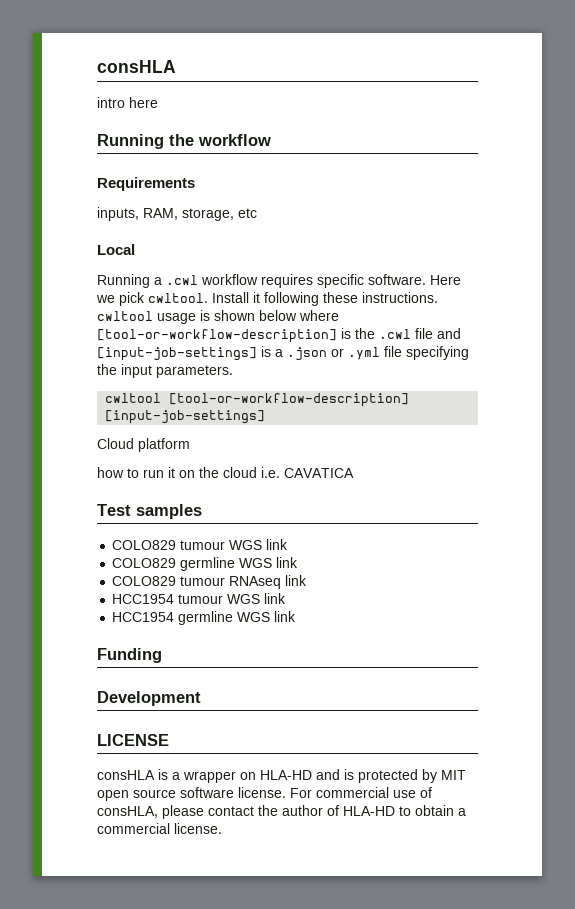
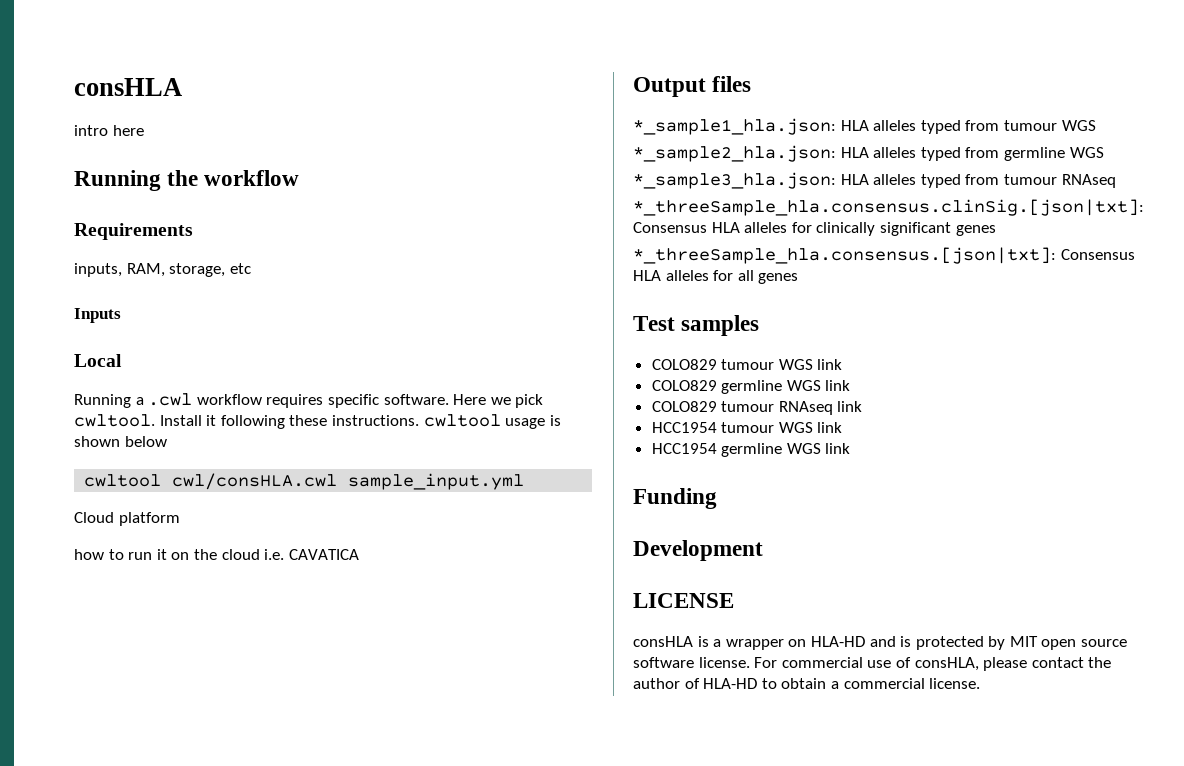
(257, 213) none -> [74,308,121,323] // Inputs
[299,310,339,321] [97,328,461,343] [97,346,469,361] [97,364,233,378] [105,393,410,407] [105,410,266,424] where [tool-or-workflow-description] is the .cwl file and [input-job-settings] is a .json or .yml file specifying the input parameters. // cwltool [tool-or-workflow-description] [input-job-settings] -> [84,473,525,490] // cwltool cwl/consHLA.cwl sample_input.yml
(354, 473) none -> [633,76,752,97] [633,118,1096,135] [633,145,1104,162] [633,172,1116,189] [633,199,1144,216] [633,222,996,236] [633,247,1135,264] [633,270,799,284] // Output files // *_sample1_hla.json: HLA alleles typed from tumour WGS // *_sample2_hla.json: HLA alleles typed from germline WGS // *_sample3_hla.json: HLA alleles typed from tumour RNAseq // *_threeSample_hla.consensus.clinSig.[json|txt]: Consensus HLA alleles for clinically significant genes // *_threeSample_hla.consensus.[json|txt]: Consensus HLA alleles for all genes

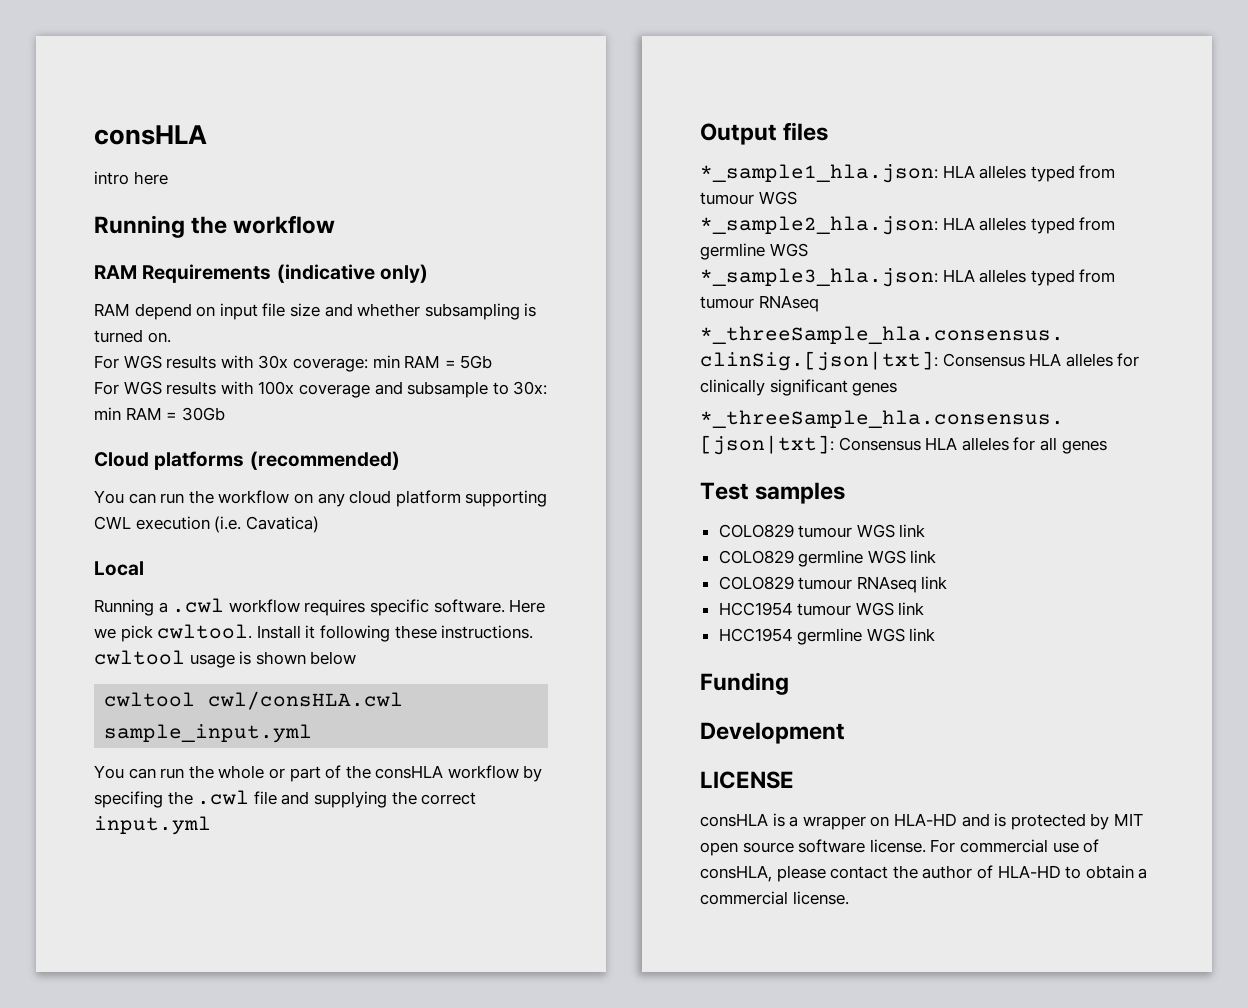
(300, 178) none -> [94,265,137,279] RAM
[74,263,251,277] [74,308,121,323] // inputs, RAM, storage, etc // Inputs -> [276,264,428,283] [94,303,537,320] [94,329,171,343] [94,355,493,372] [94,381,548,398] [94,407,225,421] [94,451,400,470] [94,490,548,507] [94,516,319,533] (indicative only) // RAM depend on input file size and whether subsampling is turned on. // For WGS results with 30x coverage: min RAM = 5Gb // For WGS results with 100x coverage and subsample to 30x: min RAM = 30Gb // Cloud platforms (recommended) // You can run the workflow on any cloud platform supporting CWL execution (i.e. Cavatica)
[74,512,180,526] [74,549,359,560] Cloud platform // how to run it on the cloud i.e. CAVATICA -> [94,765,543,782] [94,790,477,808] [94,816,211,835] You can run the whole or part of the consHLA workflow by specifing the .cwl file and supplying the correct input.yml

